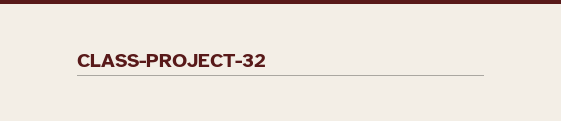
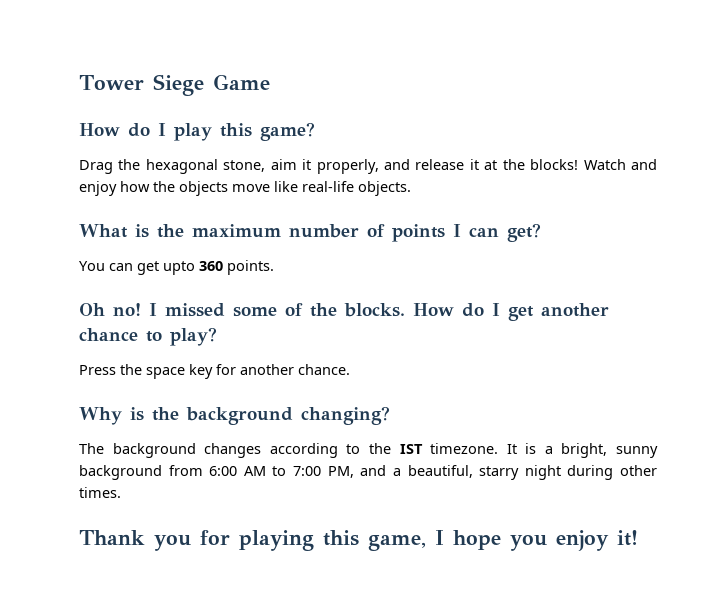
[77,54,266,67] CLASS-PROJECT-32 -> [79,74,270,96] [79,122,315,141] [79,159,658,174] [79,181,411,196] [79,223,541,242] [79,260,274,275] [79,303,609,321] [79,327,217,346] [79,364,350,379] [79,406,390,425] [79,443,658,458] [79,465,658,480] [79,487,121,498] [79,530,638,551] Tower Siege Game // How do I play this game? // Drag the hexagonal stone, aim it properly, and release it at the blocks! Watch and enjoy how the objects move like real-life objects. // What is the maximum number of points I can get? // You can get upto 360 points. // Oh no! I missed some of the blocks. How do I get another chance to play? // Press the space key for another chance. // Why is the background changing? // The background changes according to the IST timezone. It is a bright, sunny background from 6:00 AM to 7:00 PM, and a beautiful, starry night during other times. // Thank you for playing this game, I hope you enjoy it!

